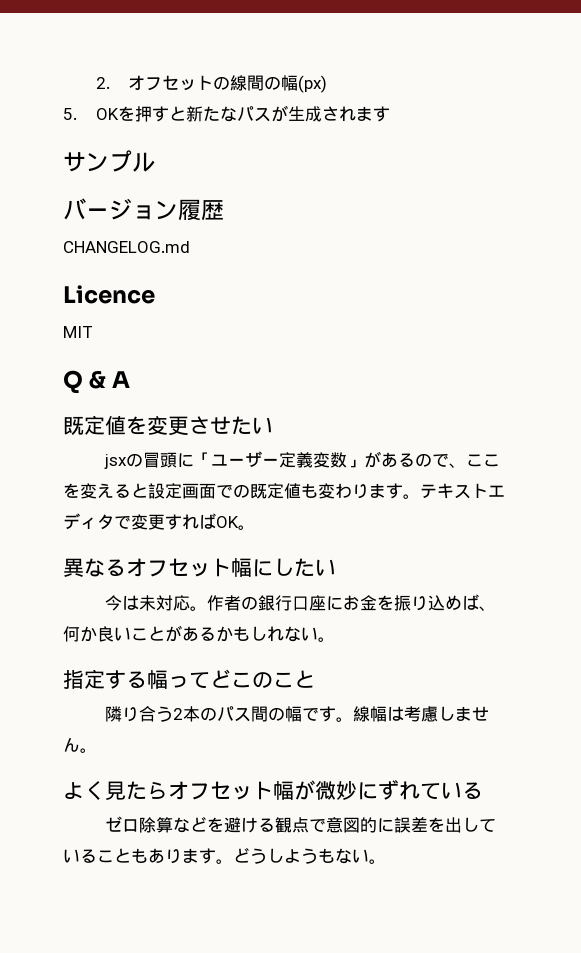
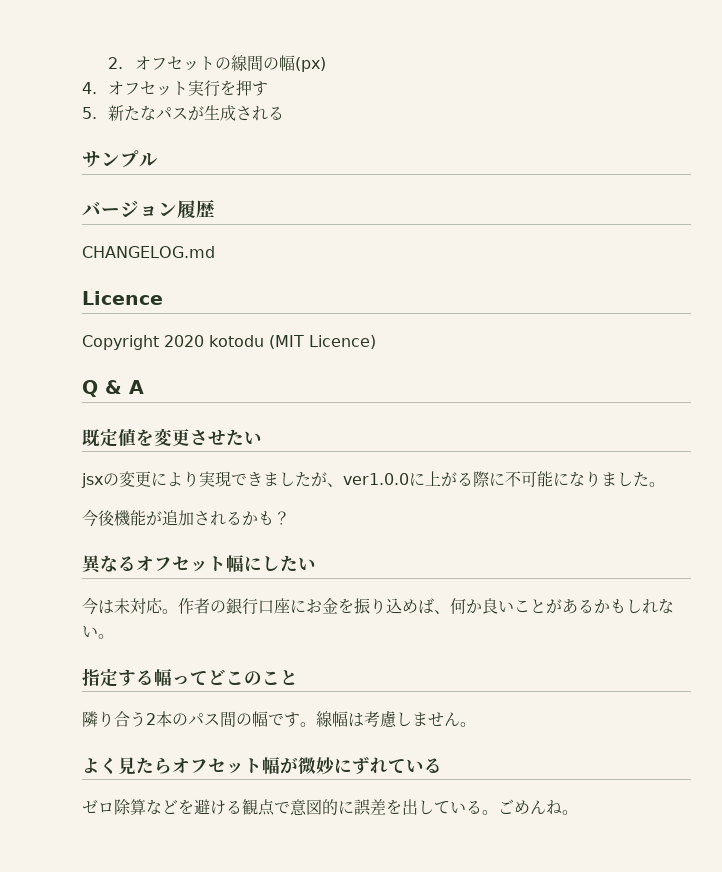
[63,108,119,120] 5. OK -> [82,80,221,97] 4.オフセット実行
[168,106,186,121] と -> [82,107,97,119] // 5.
[355,106,390,122] ます -> [268,106,285,120] る
[63,326,93,338] MIT -> [82,335,376,350] Copyright 2020 kotodu (MIT Licence)
[142,451,500,468] [63,483,505,499] [63,513,255,530] 冒頭に「ユーザー定義変数」があるので、ここを変えると設定画面での既定値も変わります。テキストエディタで変更すればOK。 -> [119,471,665,487] [82,509,290,527] 変更により実現できましたが、ver1.0.0に上がる際に不可能になりました。 // 今後機能が追加されるかも？
[97,847,369,864] こともあります。どうしようもない -> [482,799,562,815] 。ごめんね

